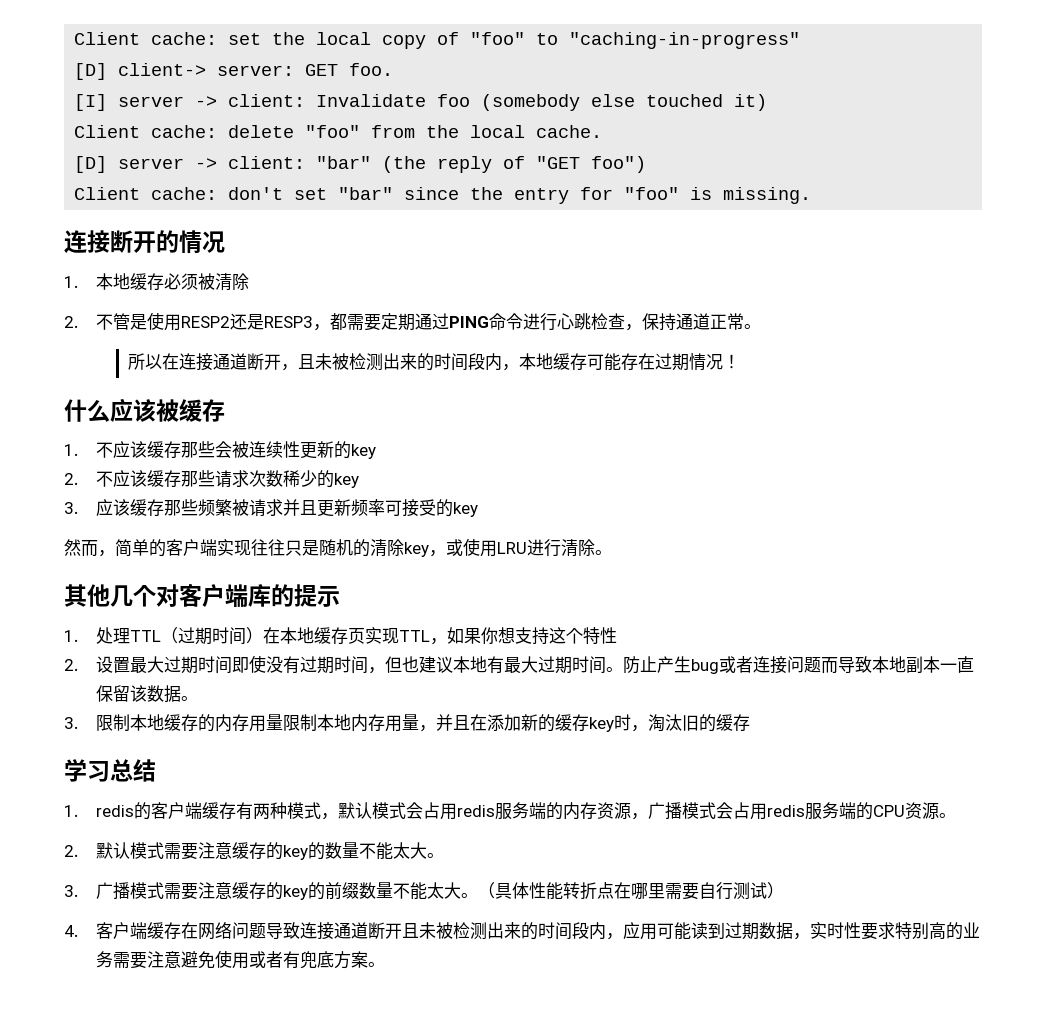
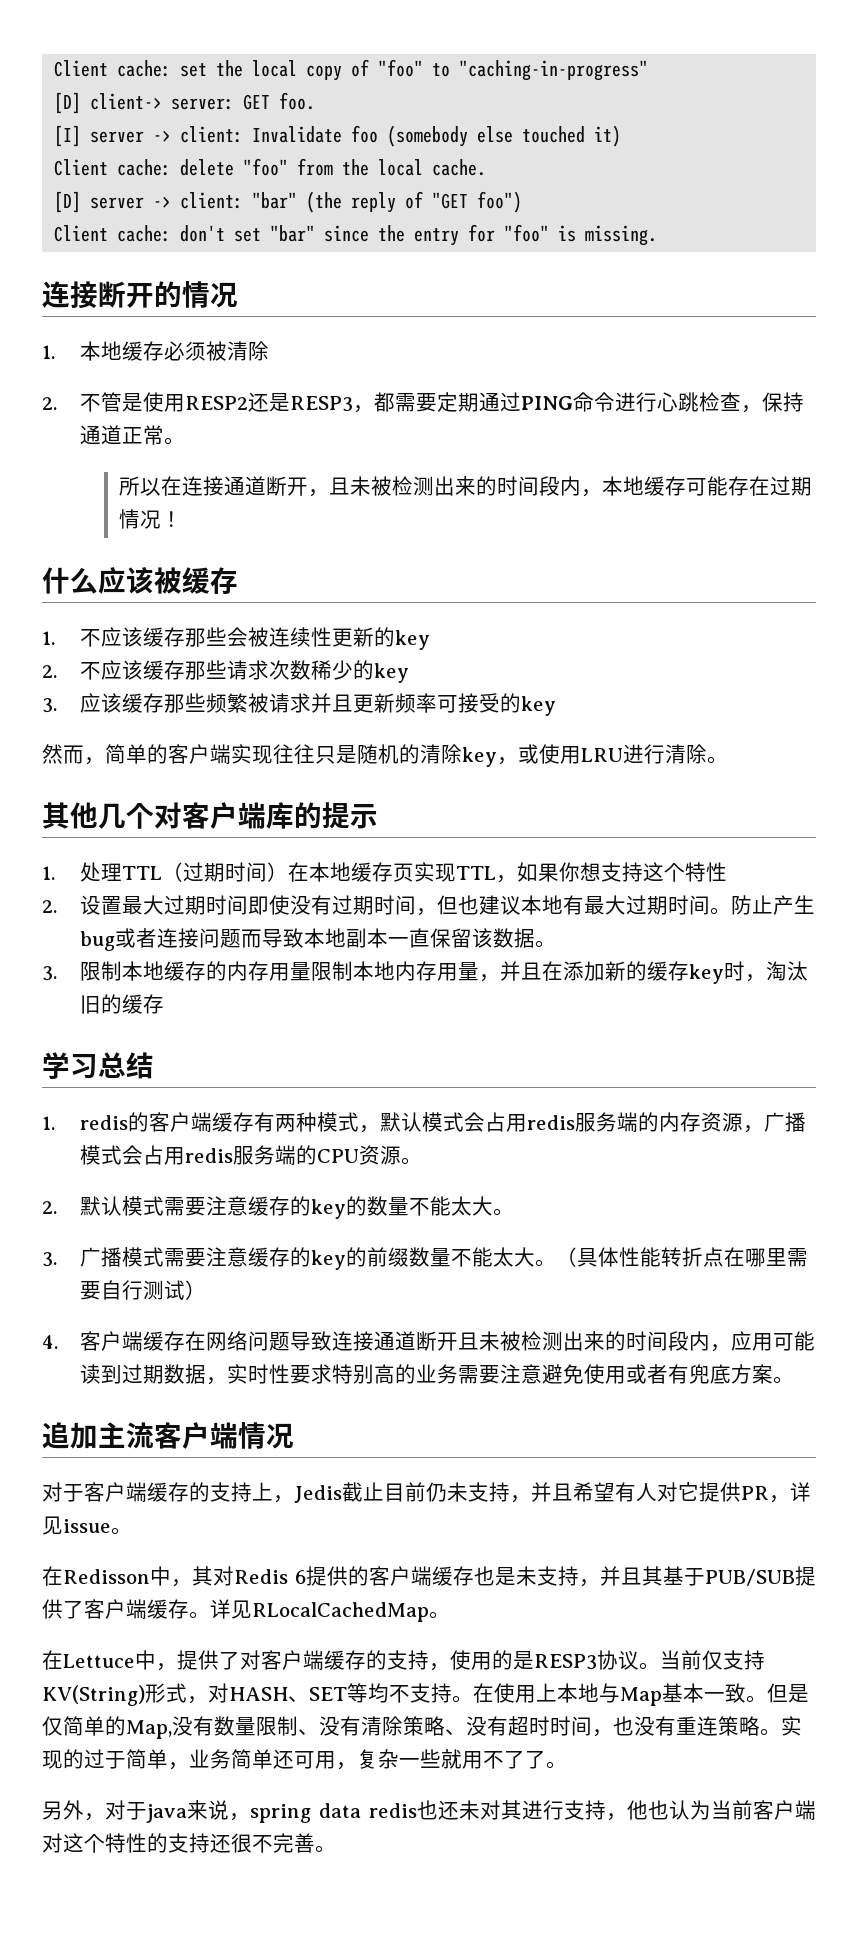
(386, 964) none -> [42,1422,294,1449] [42,1482,811,1503] [42,1516,132,1535] [42,1566,816,1587] [42,1599,450,1622] [42,1650,765,1671] [42,1683,809,1706] [42,1716,802,1739] [42,1749,567,1770] [42,1800,817,1823] [42,1833,336,1853] // 追加主流客户端情况 // 对于客户端缓存的支持上，Jedis截止目前仍未支持，并且希望有人对它提供PR，详见issue。 // 在Redisson中，其对Redis 6提供的客户端缓存也是未支持，并且其基于PUB/SUB提供了客户端缓存。详见RLocalCachedMap。 // 在Lettuce中，提供了对客户端缓存的支持，使用的是RESP3协议。当前仅支持KV(String)形式，对HASH、SET等均不支持。在使用上本地与Map基本一致。但是仅简单的Map,没有数量限制、没有清除策略、没有超时时间，也没有重连策略。实现的过于简单，业务简单还可用，复杂一些就用不了了。 // 另外，对于java来说，spring data redis也还未对其进行支持，他也认为当前客户端对这个特性的支持还很不完善。

